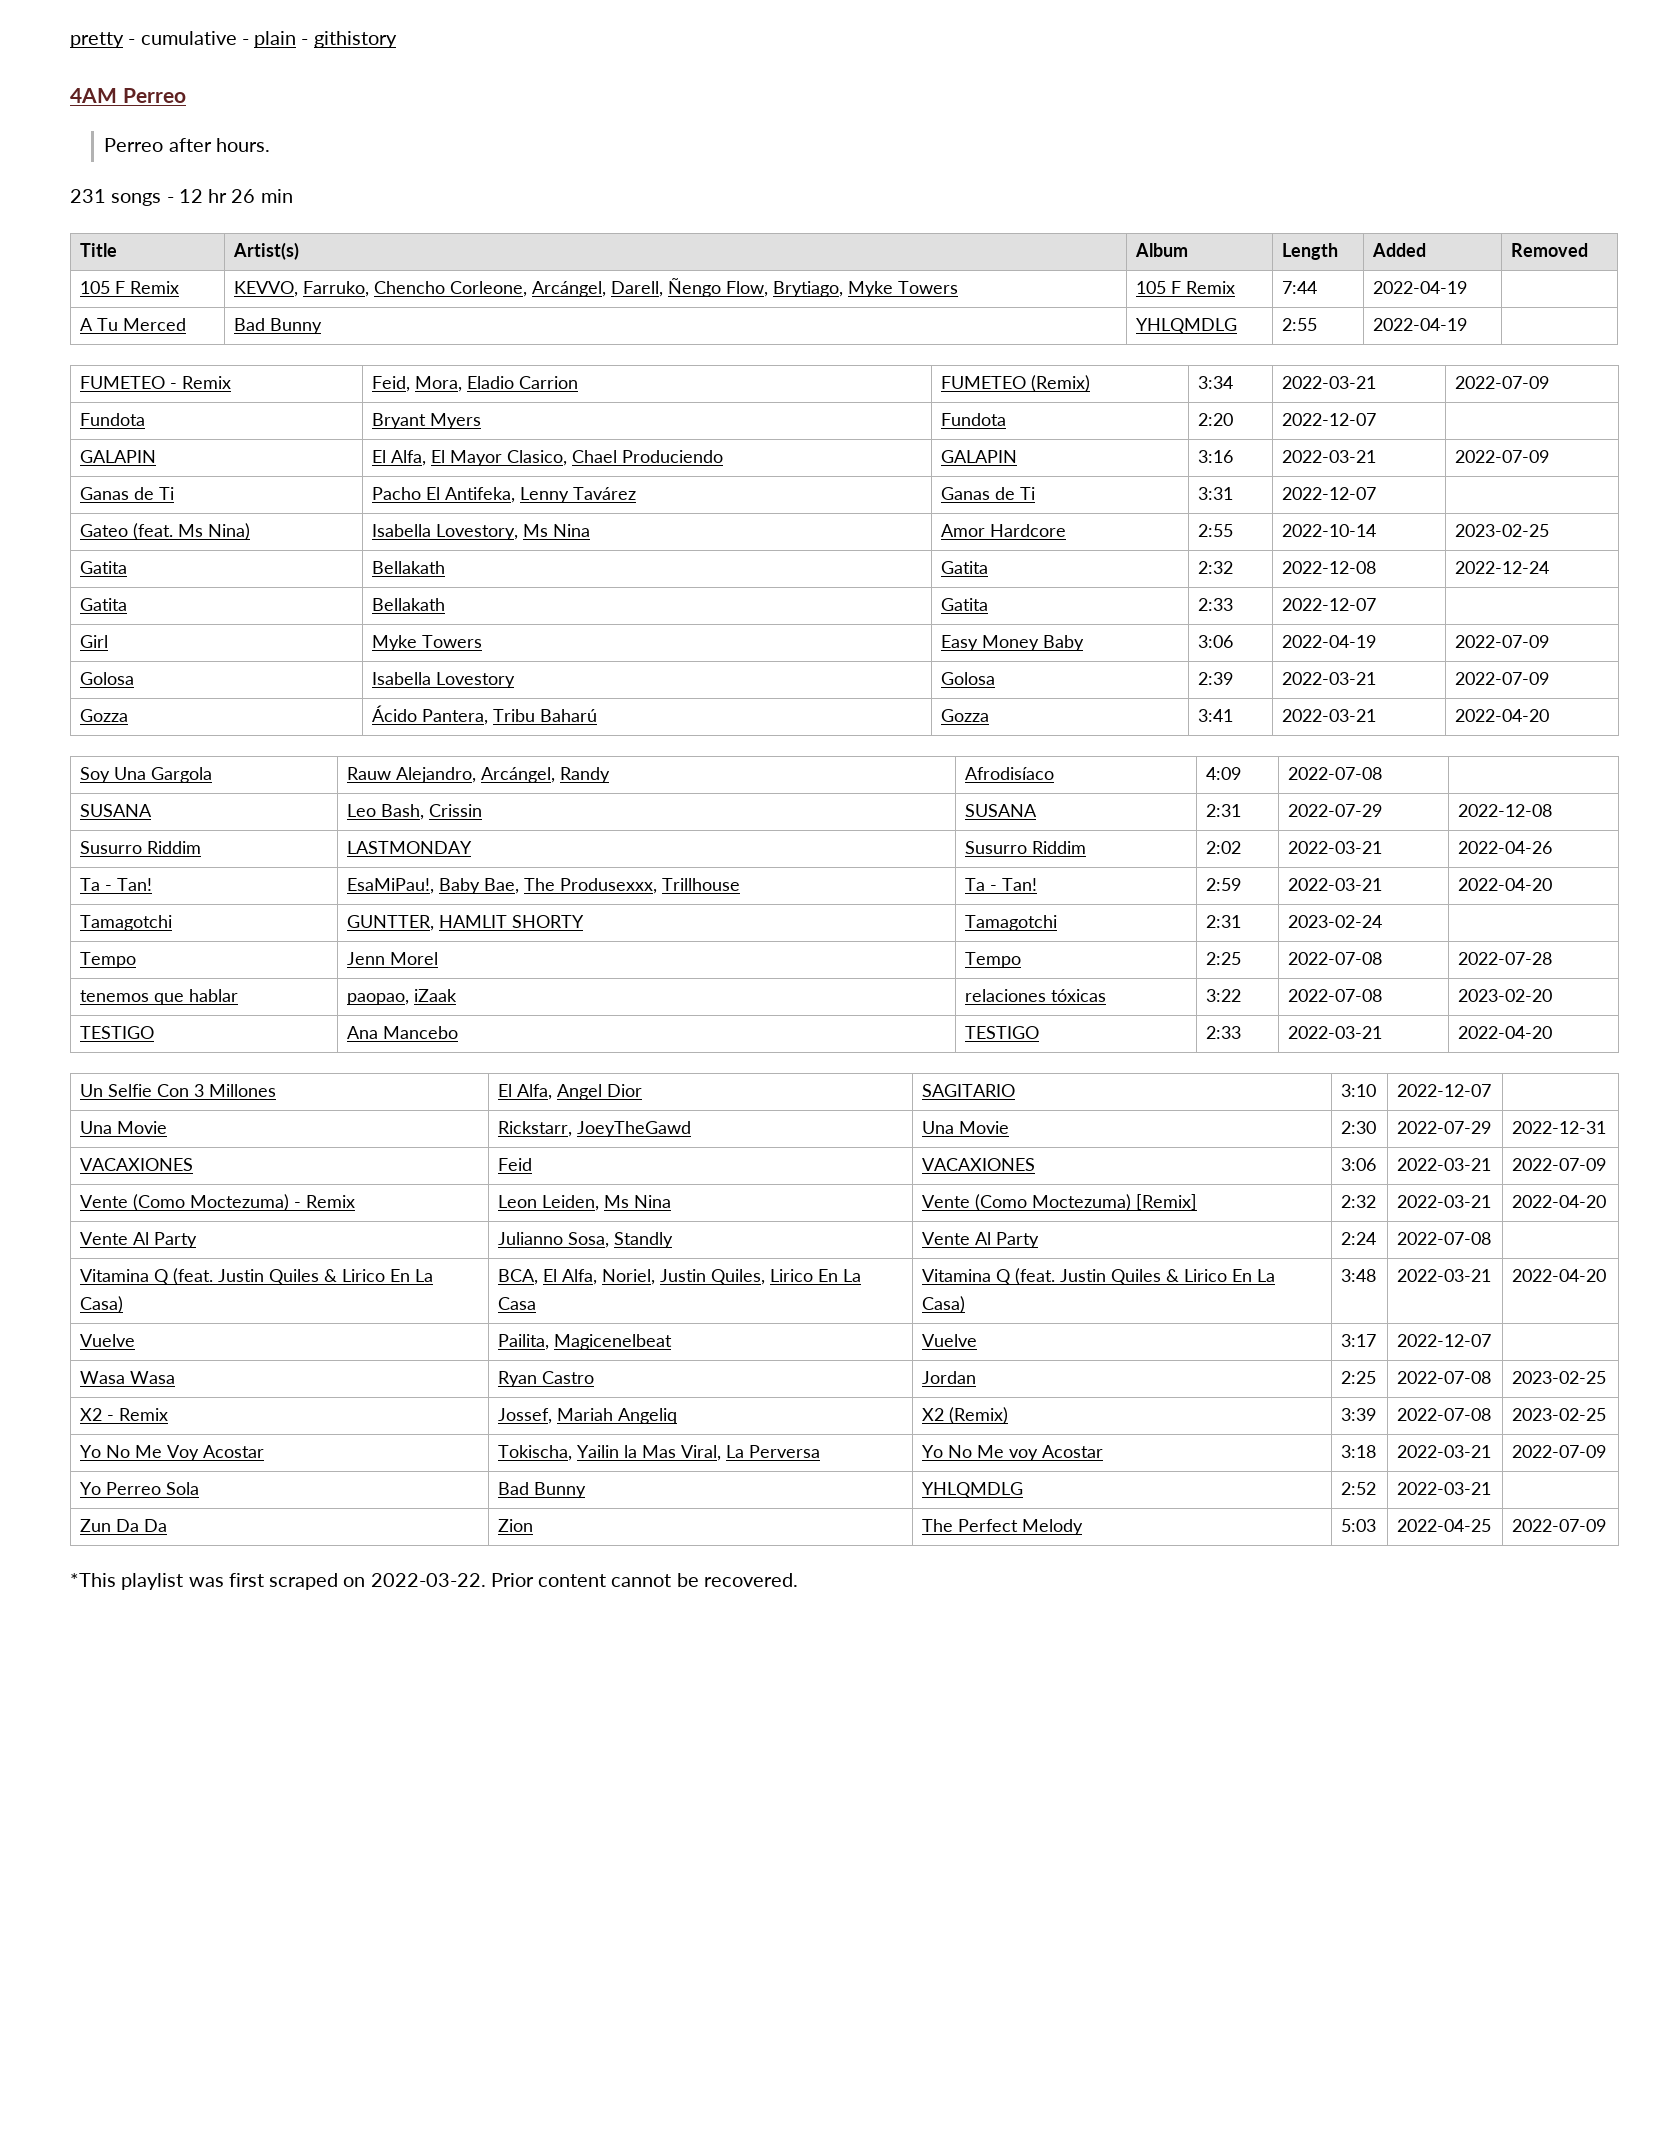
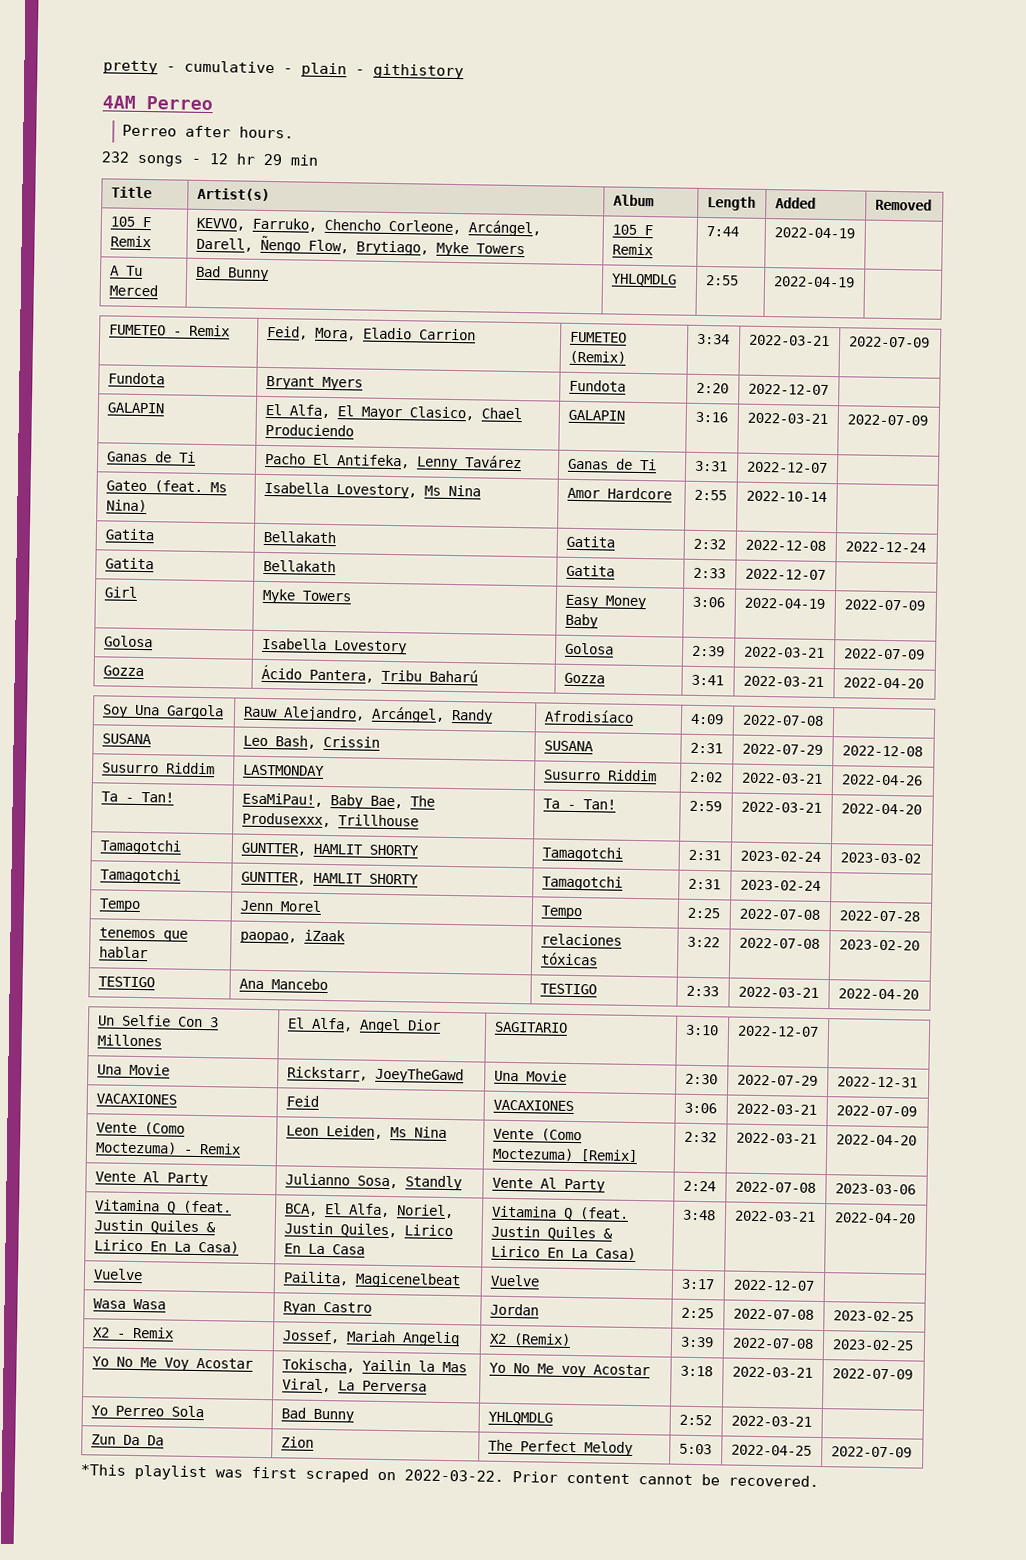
[70,189,106,203] 231 -> [101,151,130,163] 232
[231,189,256,203] 26 -> [263,153,283,166] 29
[1455,524,1550,537] 2023-02-25 -> (827, 496) none
(1553, 884) none -> [99,839,181,855] [240,842,419,856] [541,846,623,862] [687,849,721,861] [739,850,821,862] [839,852,921,864] // Tamagotchi | GUNTTER, HAMLIT SHORTY | Tamagotchi | 2:31 | 2023-02-24 | 2023-03-02
(1492, 1238) none -> [834,1183,916,1195] 2023-03-06

